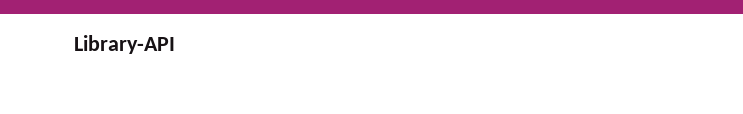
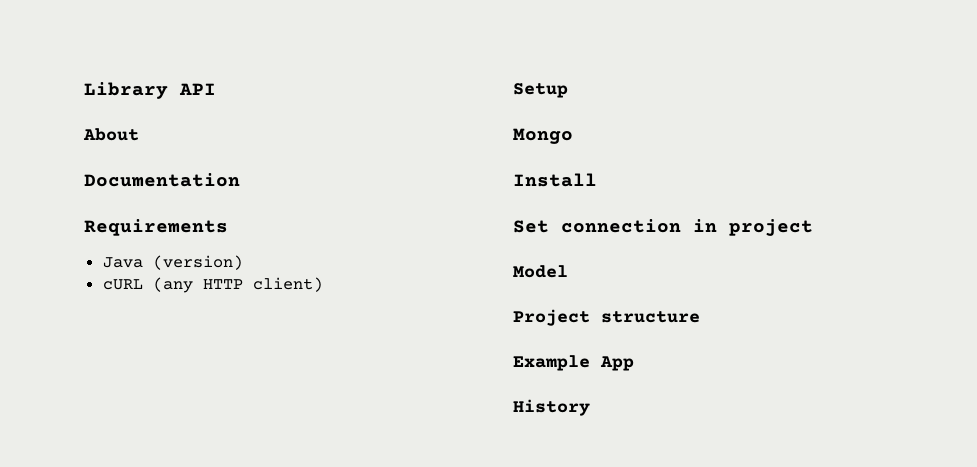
[74,35,175,54] Library-API -> [84,82,216,99] [83,128,139,141] [84,173,240,187] [84,219,228,236] [102,255,243,270] [102,277,323,293] [513,83,568,98] [513,128,573,144] [513,173,597,187] [513,219,813,236] [513,265,568,278] [513,309,700,326] [513,355,634,371] [513,399,590,416] Library API // About // Documentation // Requirements // Java (version) // cURL (any HTTP client) // Setup // Mongo // Install // Set connection in project // Model // Project structure // Example App // History

